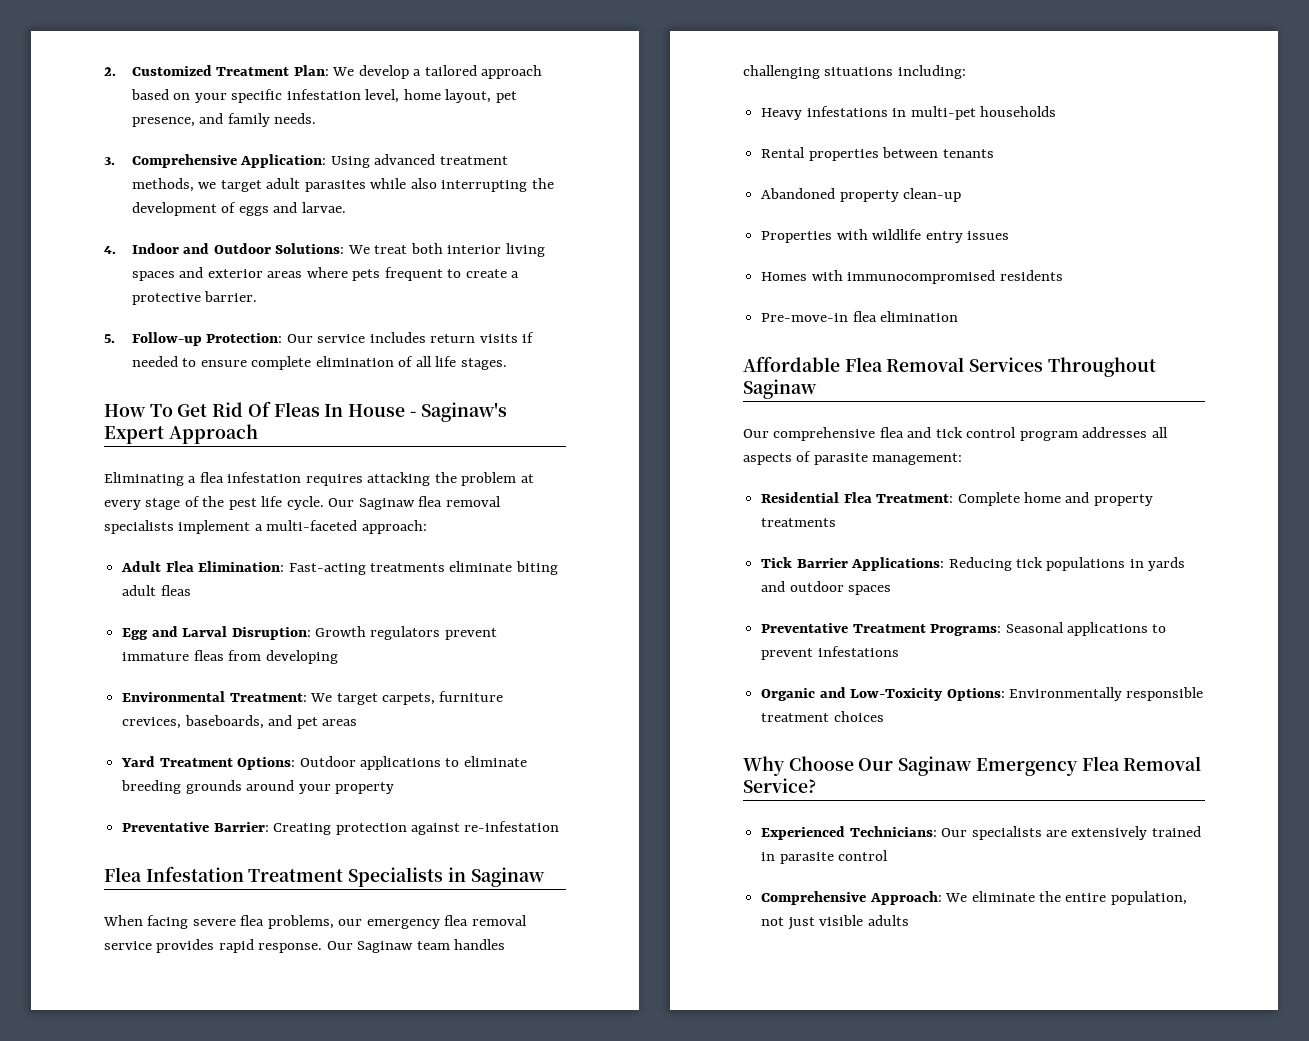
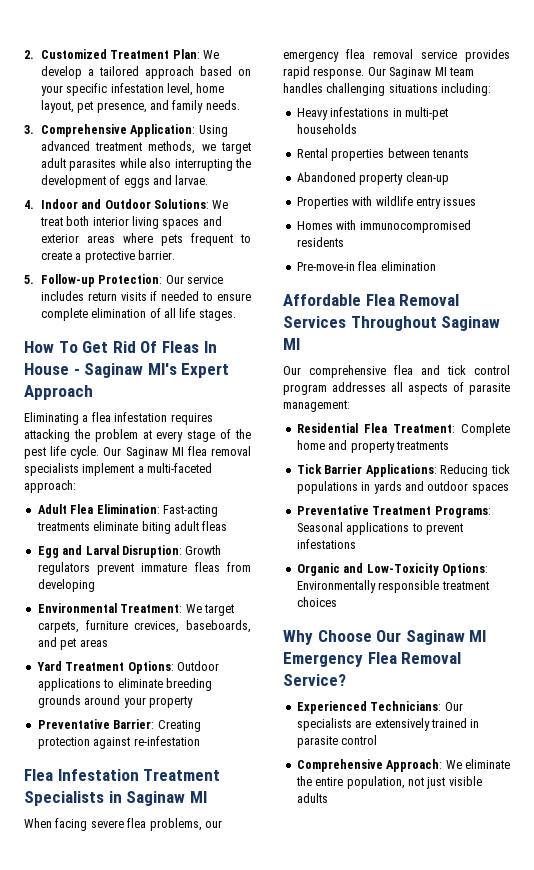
[420,402,507,422] Saginaw's -> [84,363,177,378] Saginaw MI's
(415, 504) none -> [171,447,184,456] MI
(545, 877) none -> [189,791,207,803] MI
(414, 947) none -> [434,67,447,76] MI
(817, 389) none -> [283,338,300,350] MI
(973, 766) none -> [469,630,487,642] MI

